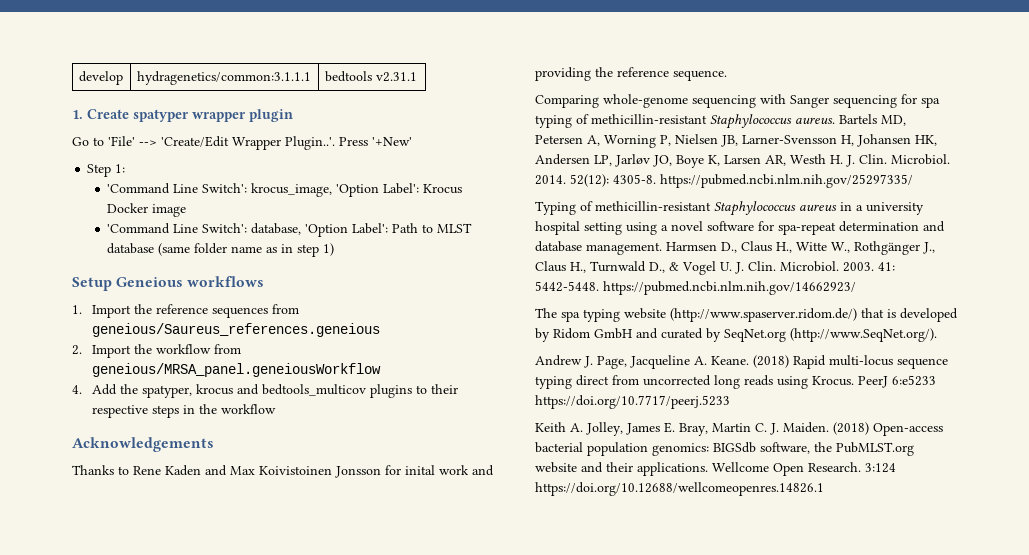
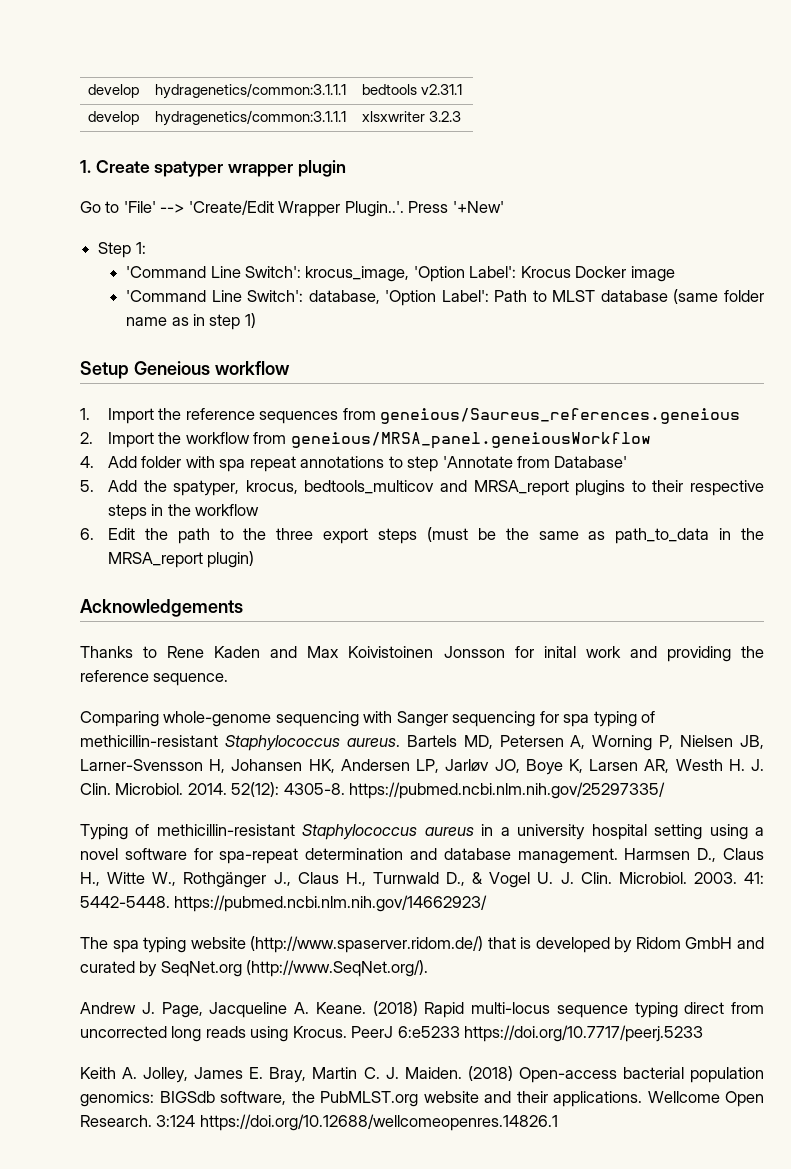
(417, 77) none -> [87,111,139,125] [154,110,346,126] [361,111,461,122] // develop | hydragenetics/common:3.1.1.1 | xlsxwriter 3.2.3
[187,276,265,287] workflows -> [214,361,290,375] workflow
[119,384,366,398] the spatyper, krocus and bedtools_multicov -> [141,456,628,472] [80,480,569,496] folder with spa repeat annotations to step 'Annotate from Database' // 5. Add the spatyper, krocus, bedtools_multicov and MRSA_report
(276, 409) none -> [80,527,765,544] [107,551,255,568] // 6. Edit the path to the three export steps (must be the same as path_to_data in the MRSA_report plugin)

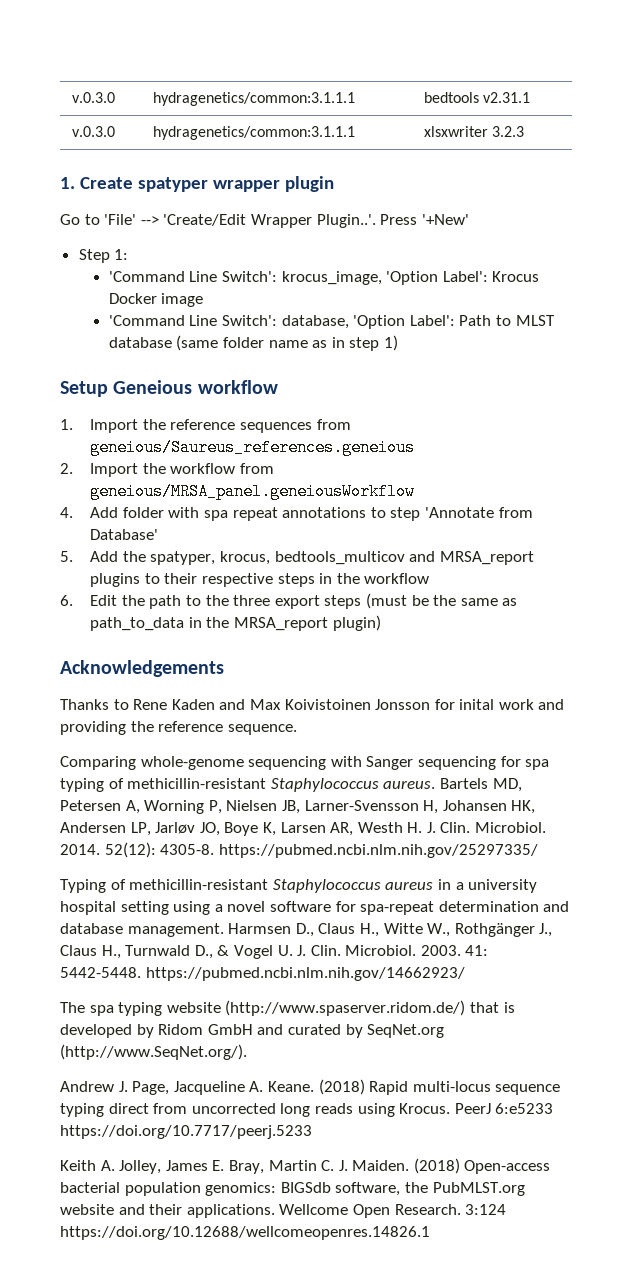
[87,84,139,98] develop -> [72,92,116,103] v.0.3.0
[87,111,139,125] develop -> [72,126,116,137] v.0.3.0

